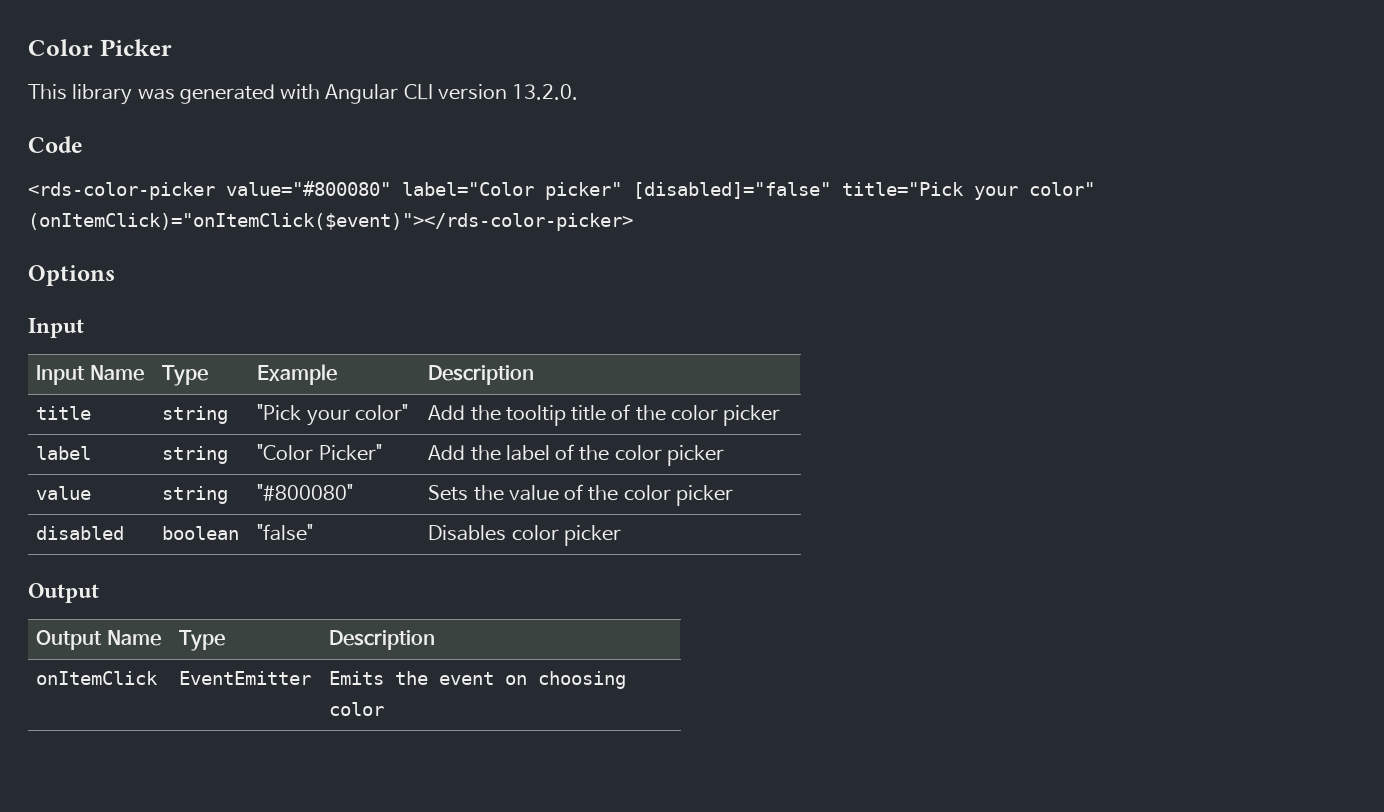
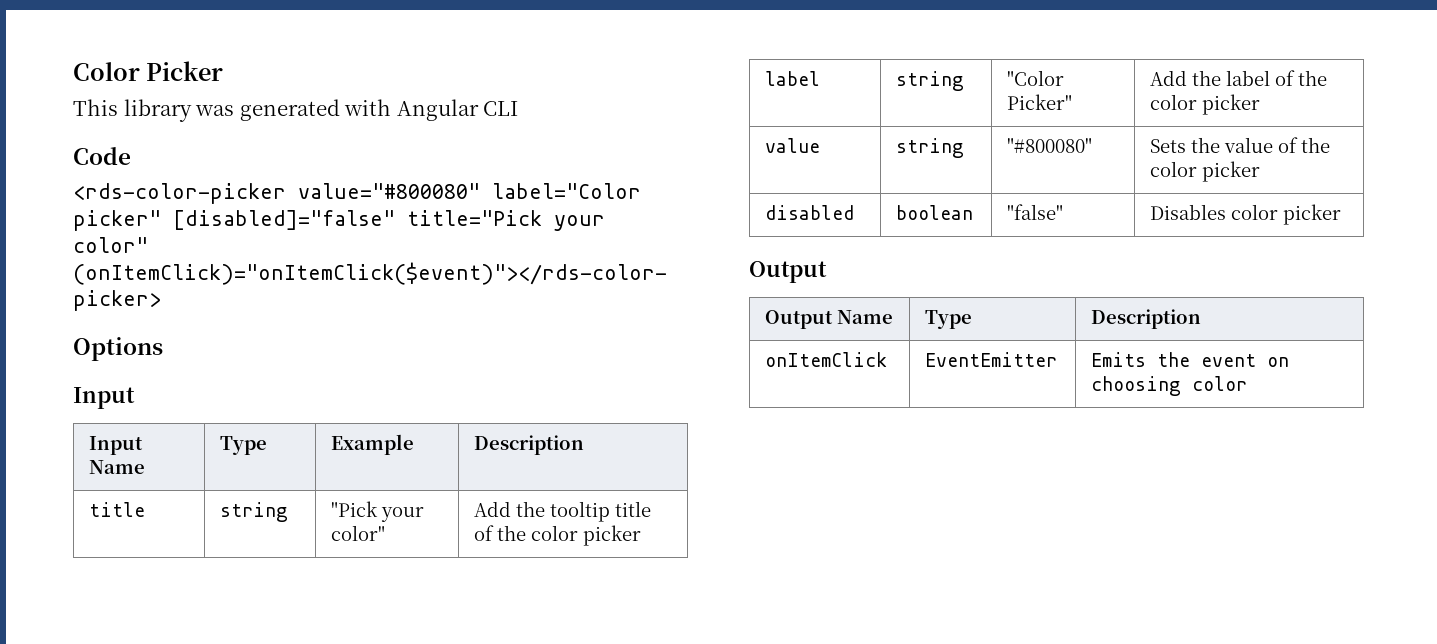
[437,84,579,100] version 13.2.0. -> (519, 108) none

